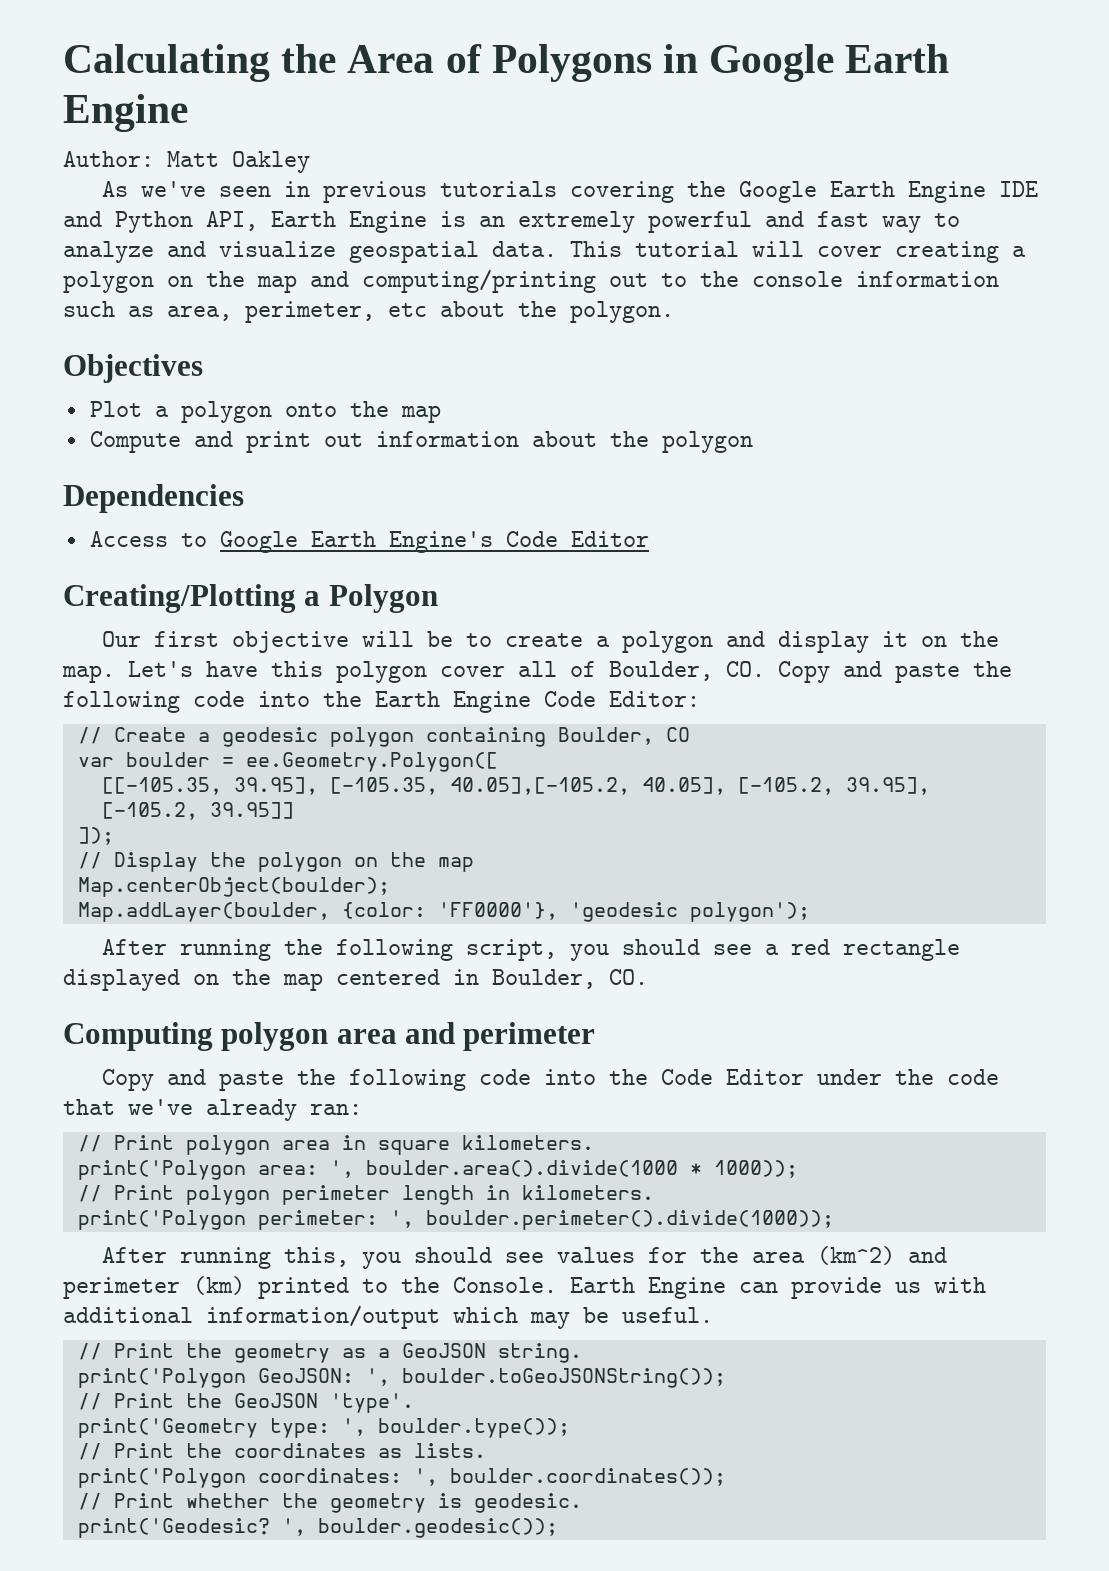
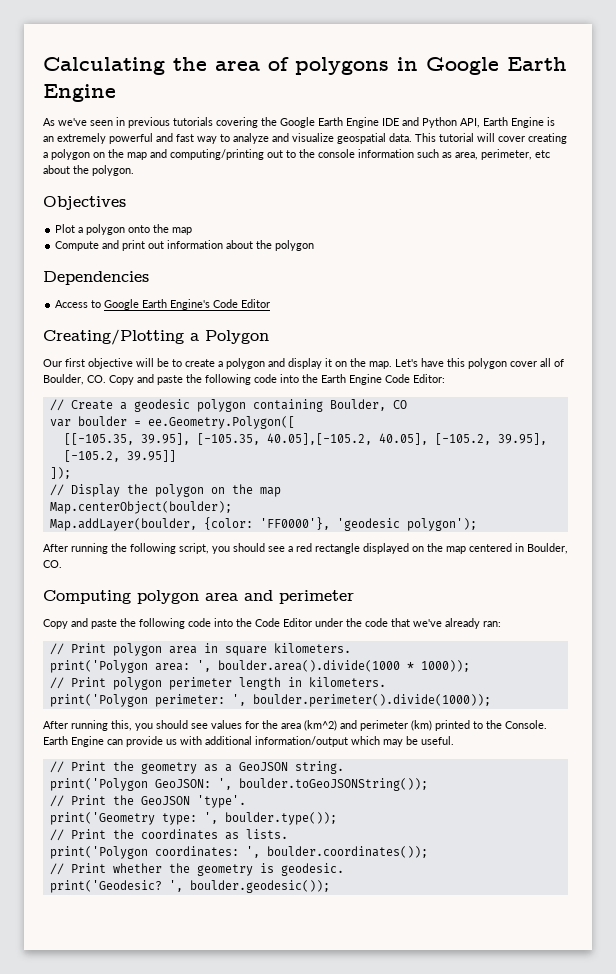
[347,44,652,82] Area of Polygons -> [215,57,389,75] area of polygons
[63,151,310,173] // Author: Matt Oakley -> (116, 93) none

